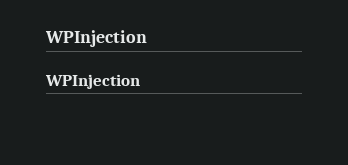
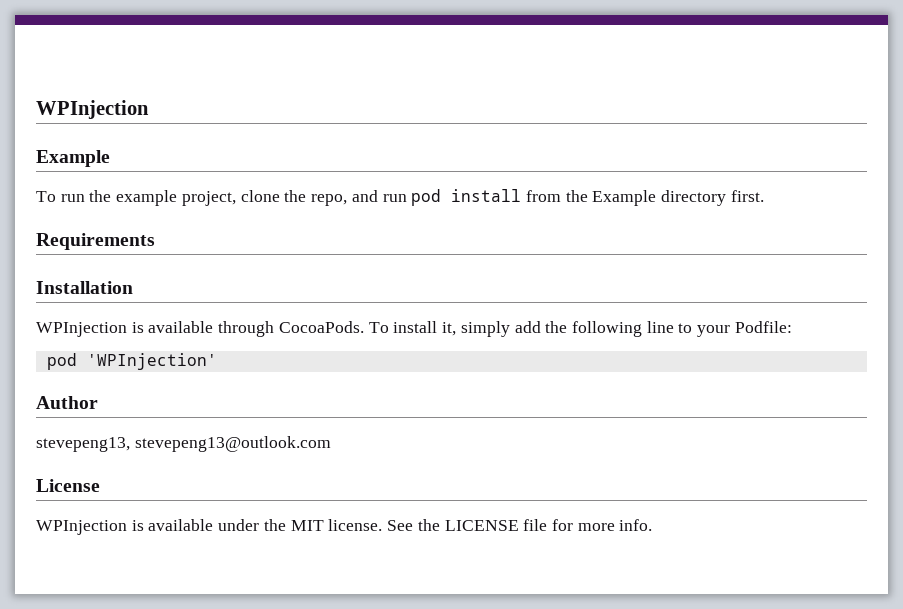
[45,74,140,89] WPInjection -> [36,150,110,167] [36,189,764,206] [36,233,155,250] [36,281,133,294] [36,321,792,337] [46,353,217,370] [36,396,98,409] [36,436,331,452] [36,479,100,492] [36,519,653,535] Example // To run the example project, clone the repo, and run pod install from the Example directory first. // Requirements // Installation // WPInjection is available through CocoaPods. To install it, simply add the following line to your Podfile: // pod 'WPInjection' // Author // stevepeng13, stevepeng13@outlook.com // License // WPInjection is available under the MIT license. See the LICENSE file for more info.

